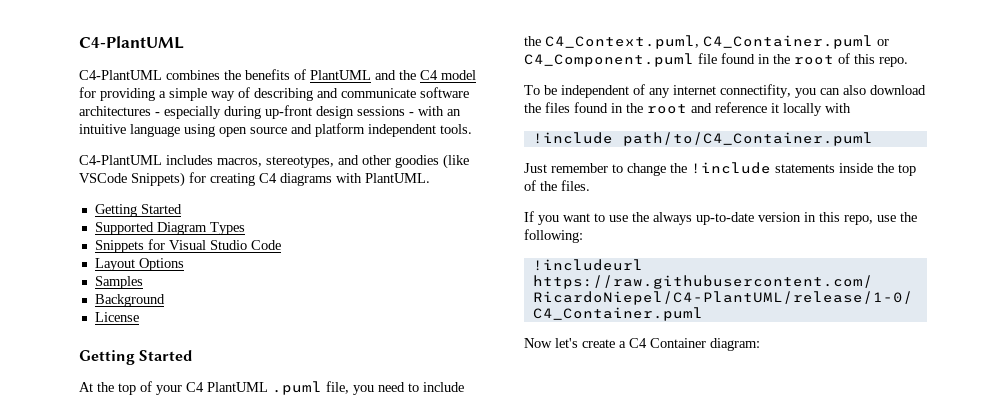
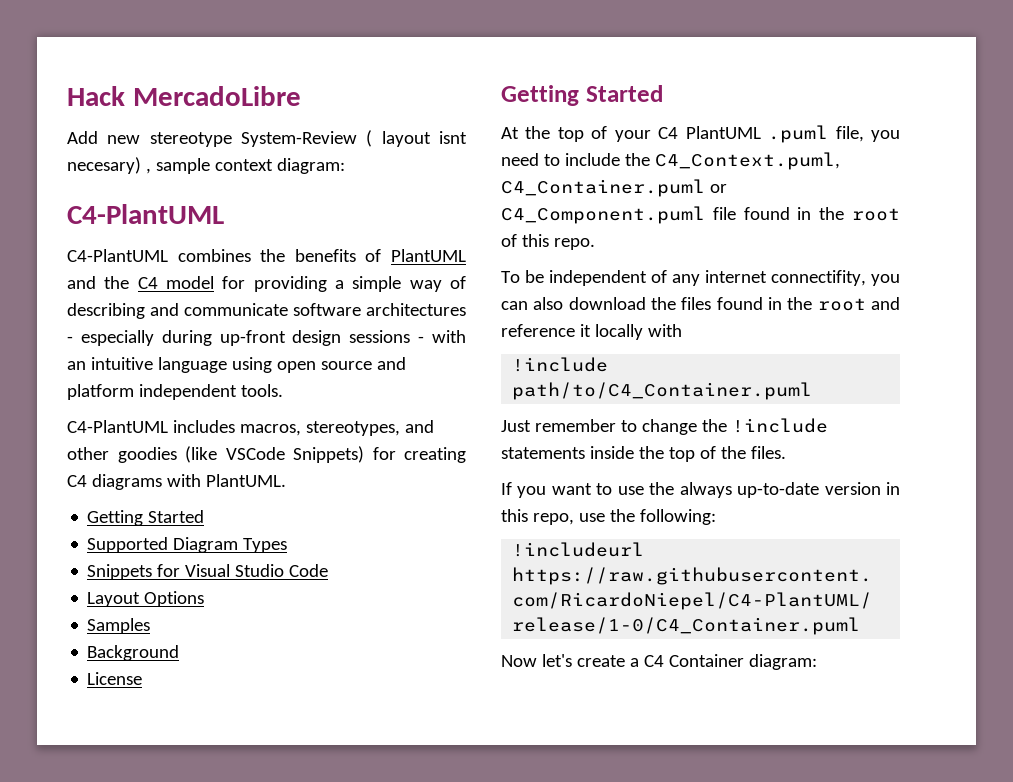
(79, 42) none -> [67,86,301,106] [67,130,467,147] [67,157,345,174] Hack MercadoLibre // Add new stereotype System-Review ( layout isnt necesary) , sample context diagram: //

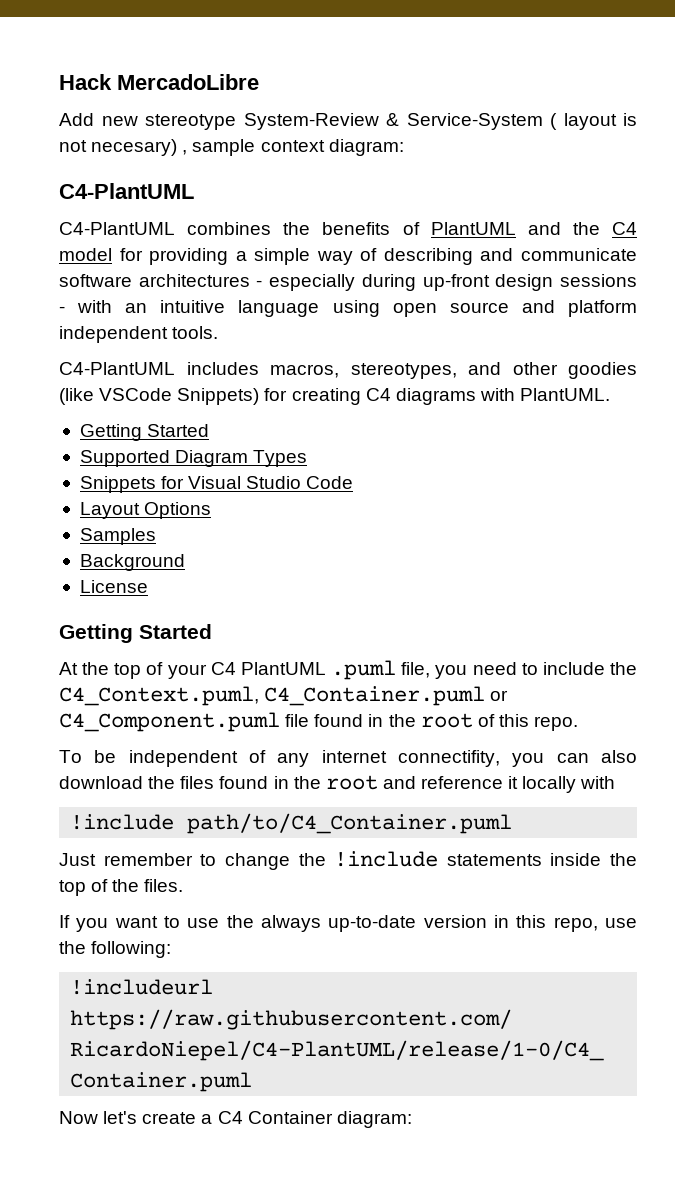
[366,130,467,147] ( layout isnt -> [386,113,637,130] [59,140,87,152] & Service-System ( layout is not

